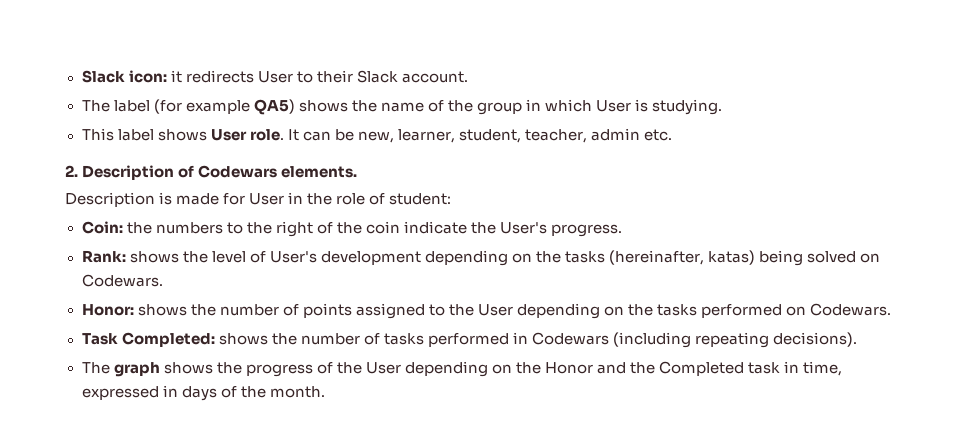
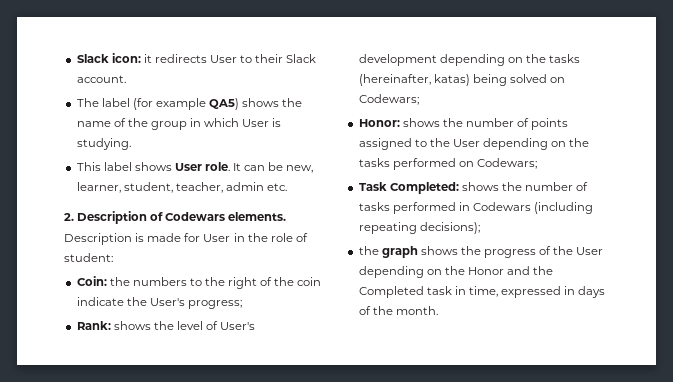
[551,224,623,237] progress. -> [187,300,242,309] progress;
[81,274,163,287] Codewars. -> [358,94,419,105] Codewars;
[810,303,892,316] Codewars. -> [476,158,537,169] Codewars;
[773,332,858,347] [81,362,110,374] decisions). // The -> [419,222,480,234] [358,246,379,255] decisions); // the

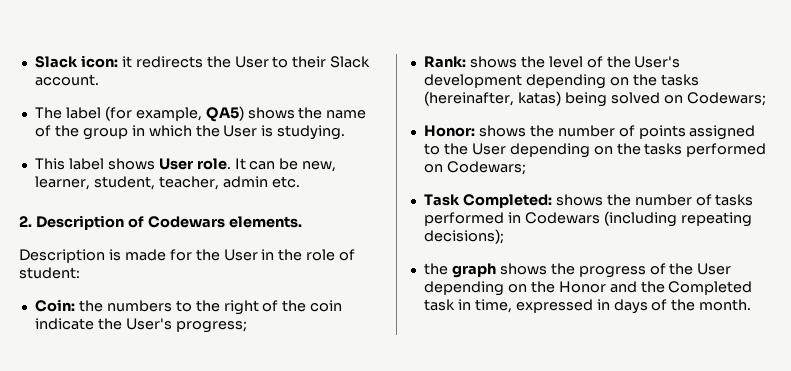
(207, 58) none -> [206,56,231,68] the
[155,98,206,110] example -> [135,107,202,121] example,
(240, 122) none -> [195,125,220,137] the
(201, 237) none -> [195,249,220,261] the
(219, 325) none -> [606,56,631,68] the

